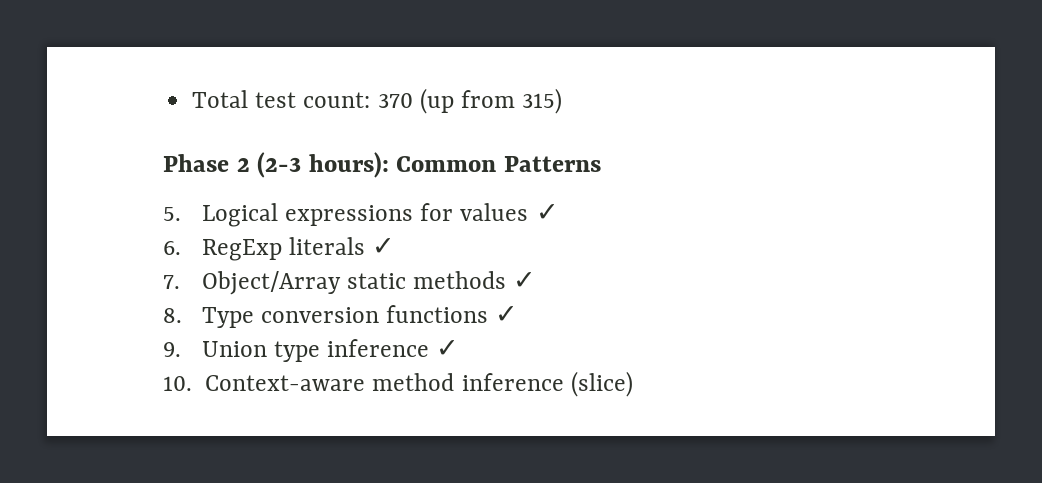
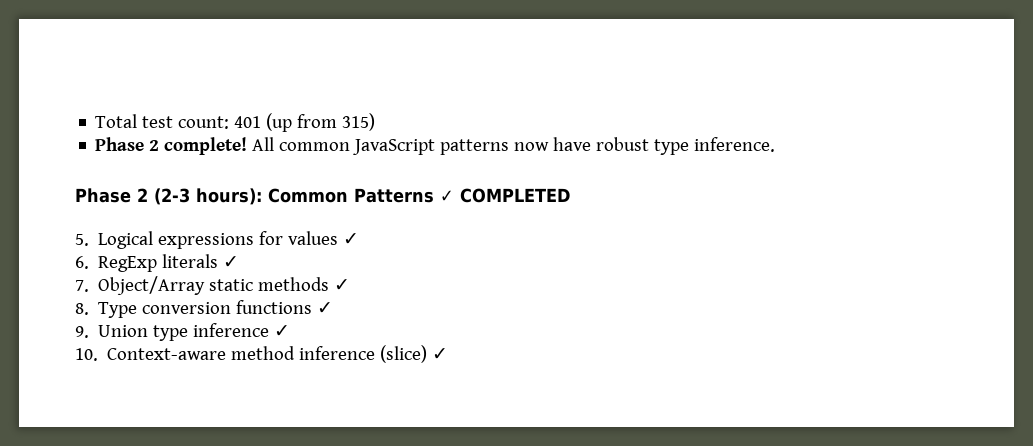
[377,93,413,108] 370 -> [234,116,262,128] 401
(563, 101) none -> [95,137,776,155] // Phase 2 complete! All common JavaScript patterns now have robust type inference.
(601, 164) none -> [440,188,570,203] ✓ COMPLETED
(633, 384) none -> [432,348,449,360] ✓

